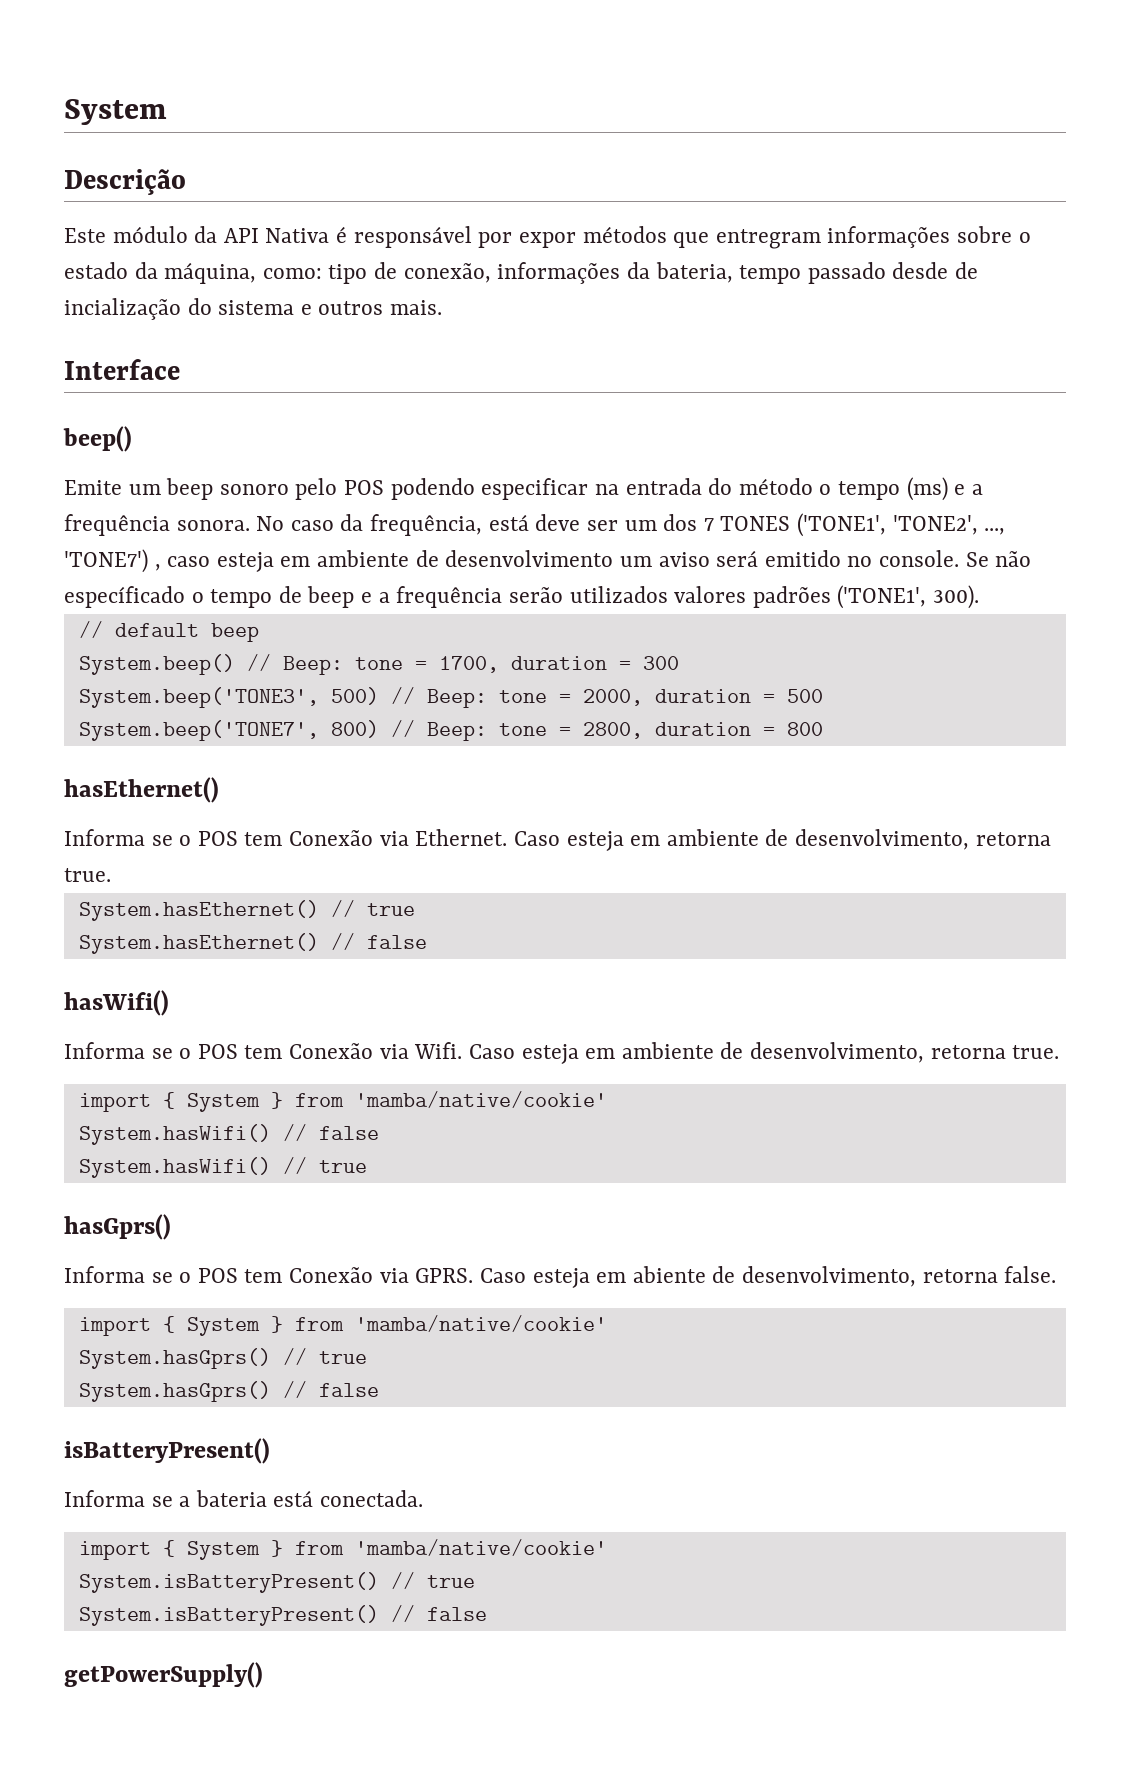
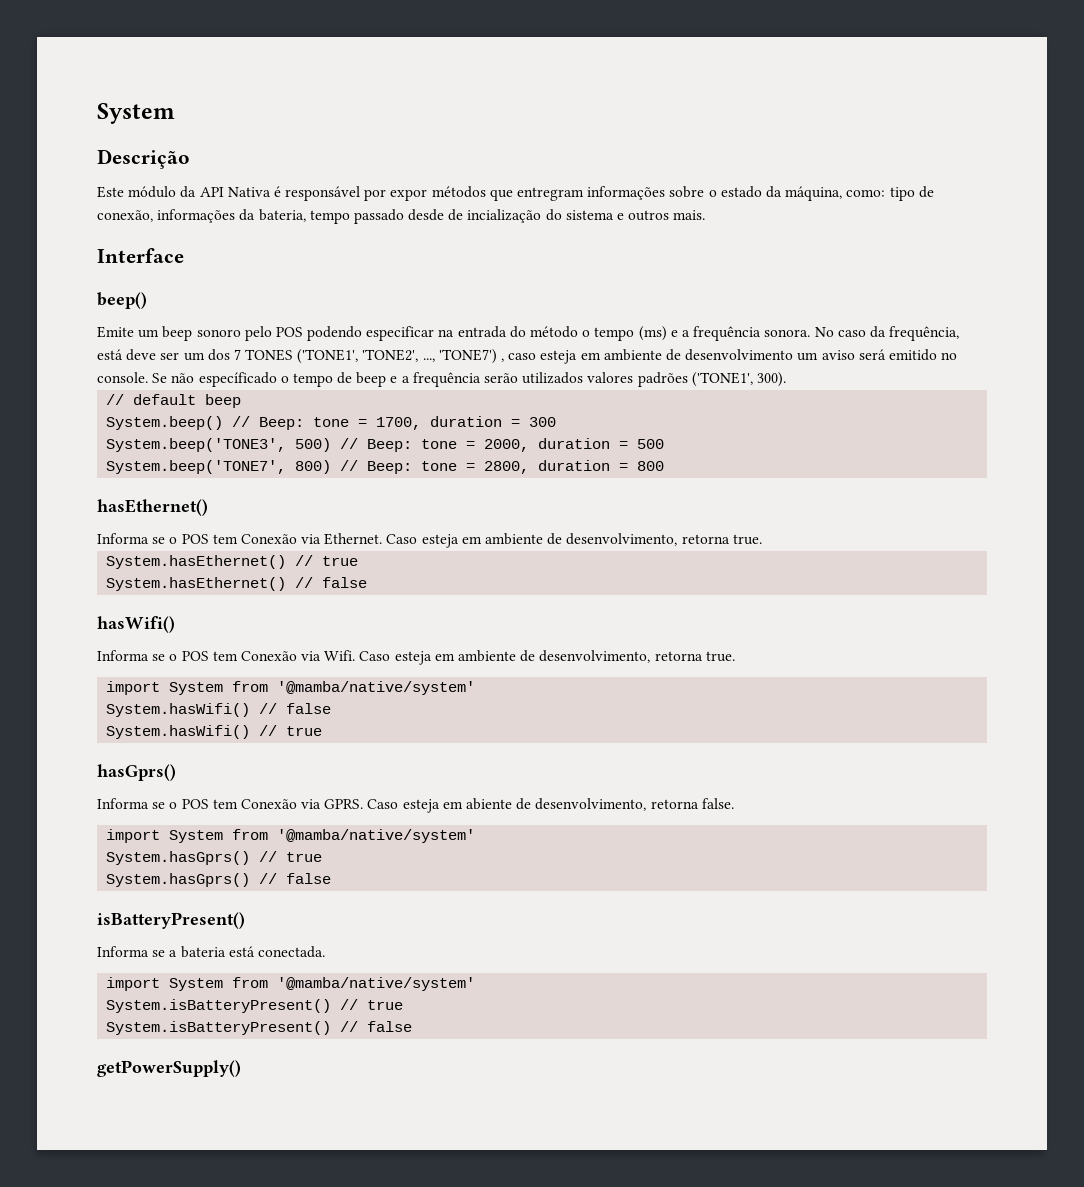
[162,1091,607,1112] { System } from 'mamba/native/cookie' -> [169,681,476,695] System from '@mamba/native/system'
[162,1315,607,1336] { System } from 'mamba/native/cookie' -> [169,829,476,843] System from '@mamba/native/system'
[162,1539,607,1560] { System } from 'mamba/native/cookie' -> [169,977,476,991] System from '@mamba/native/system'

